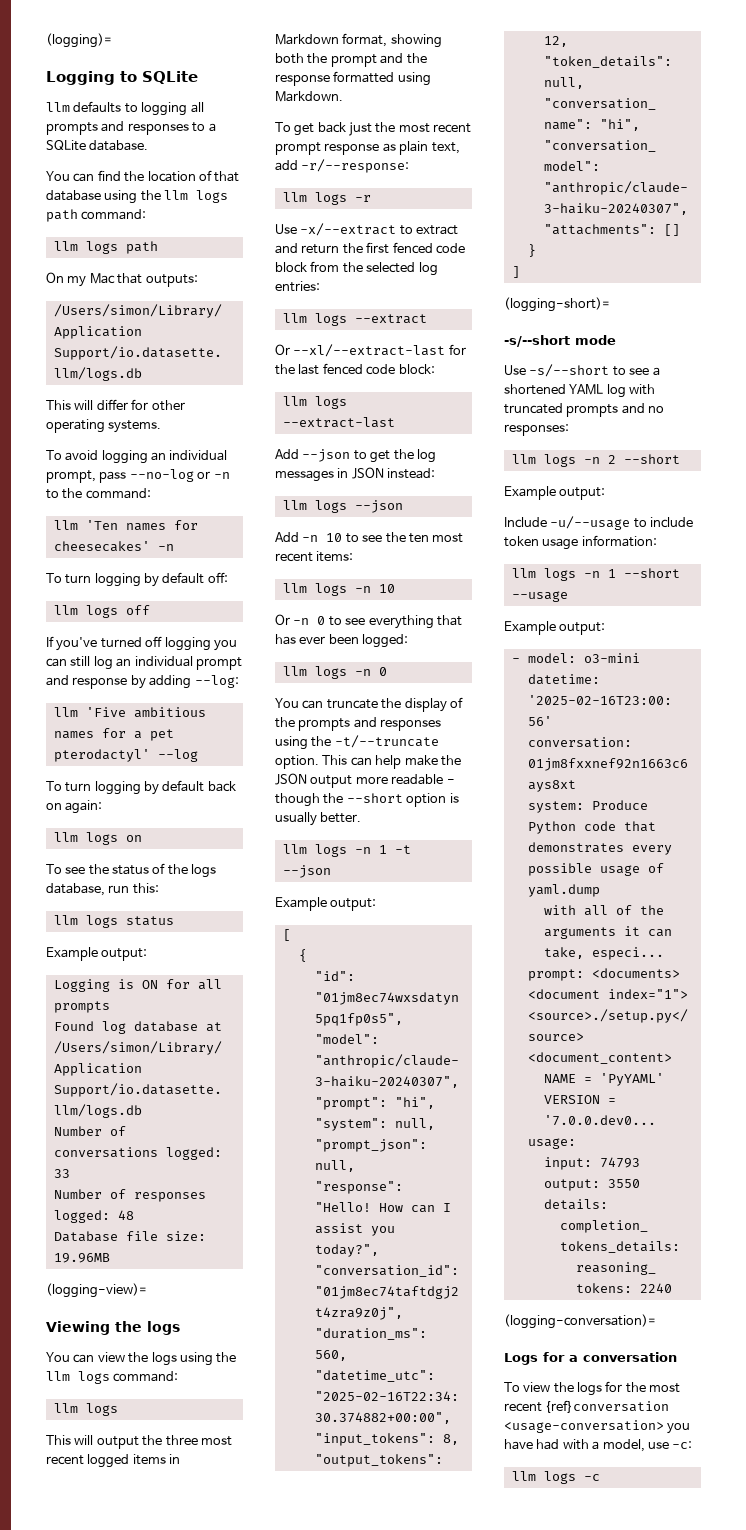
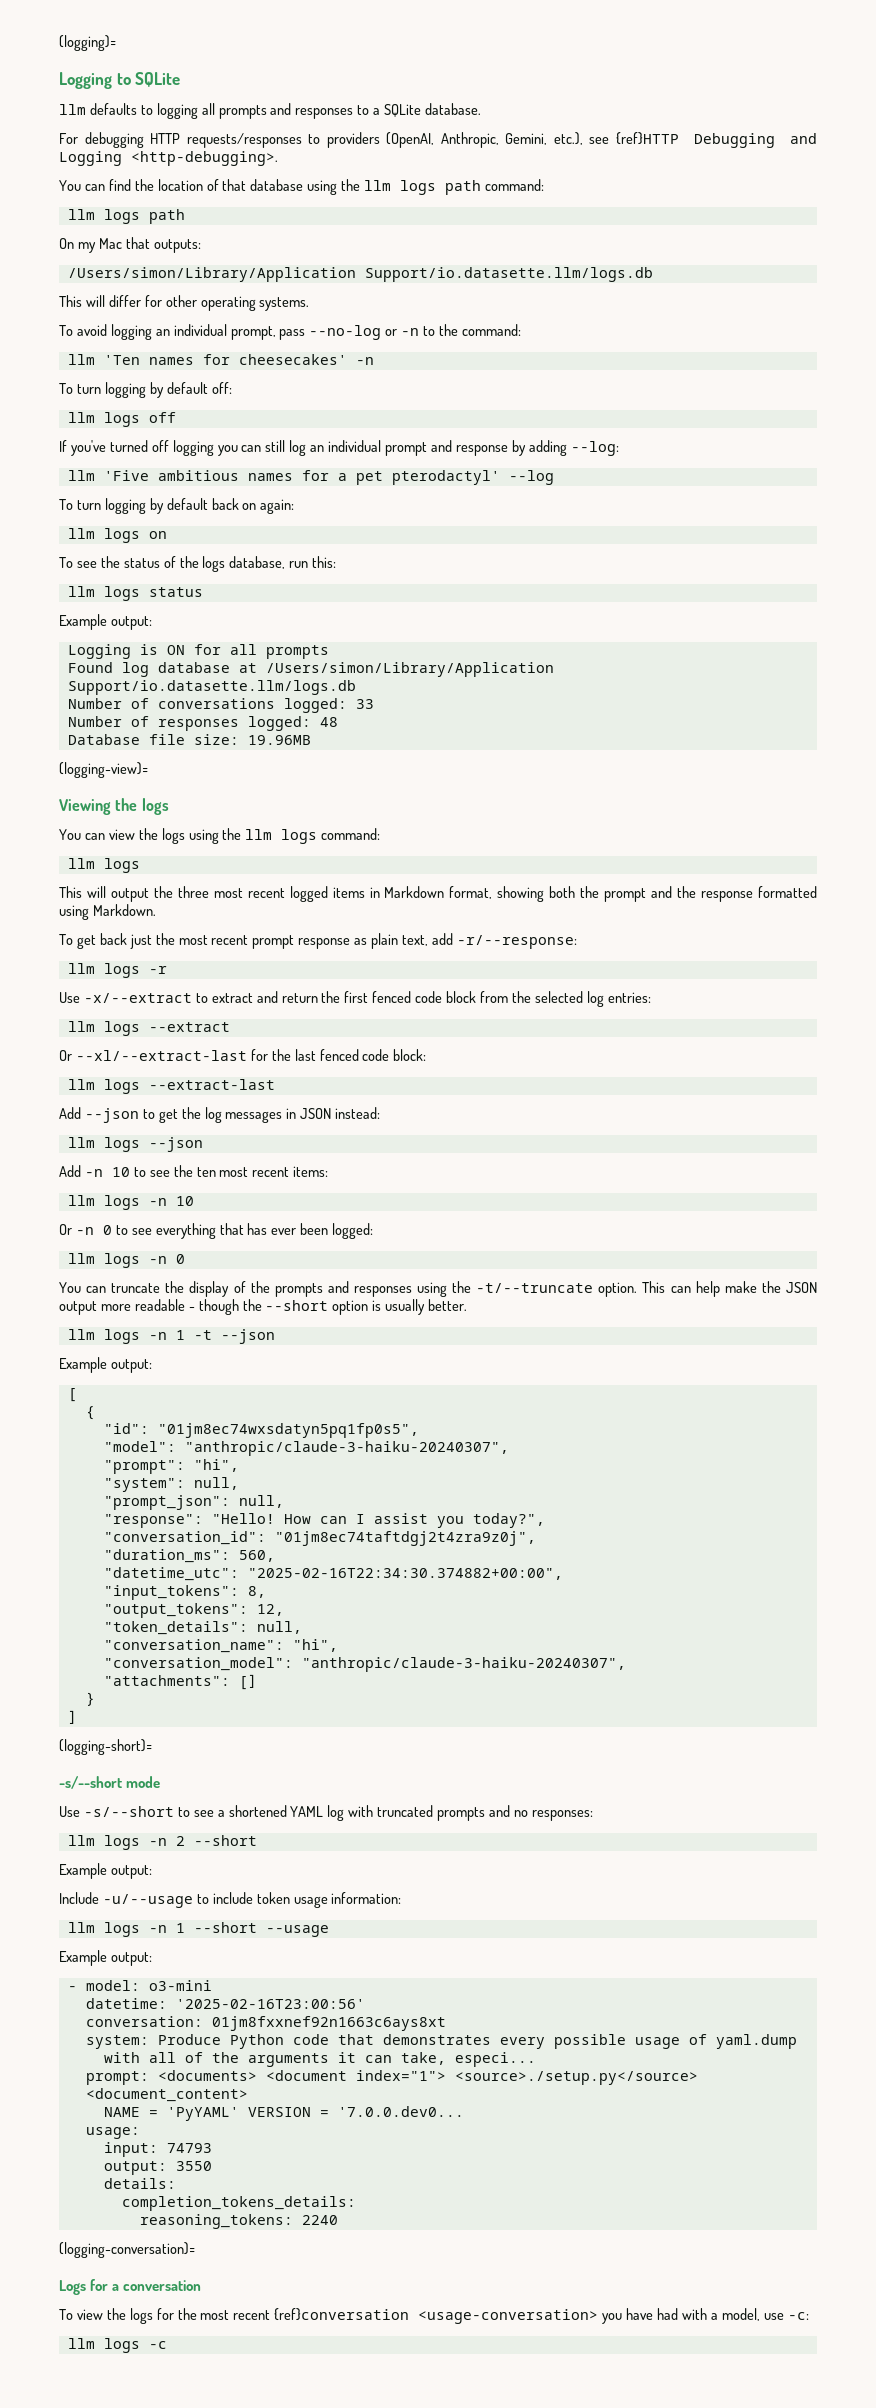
(149, 145) none -> [59,132,817,148] [59,151,278,166] // For debugging HTTP requests/responses to providers (OpenAI, Anthropic, Gemini, etc.), see {ref}HTTP Debugging and Logging <http-debugging>.

